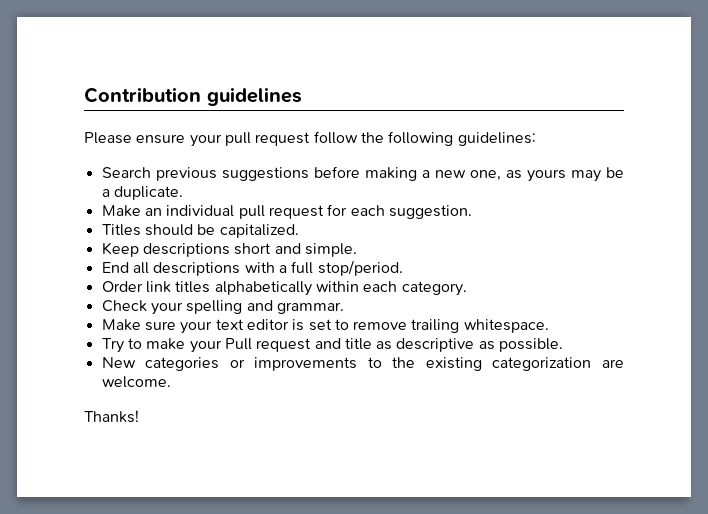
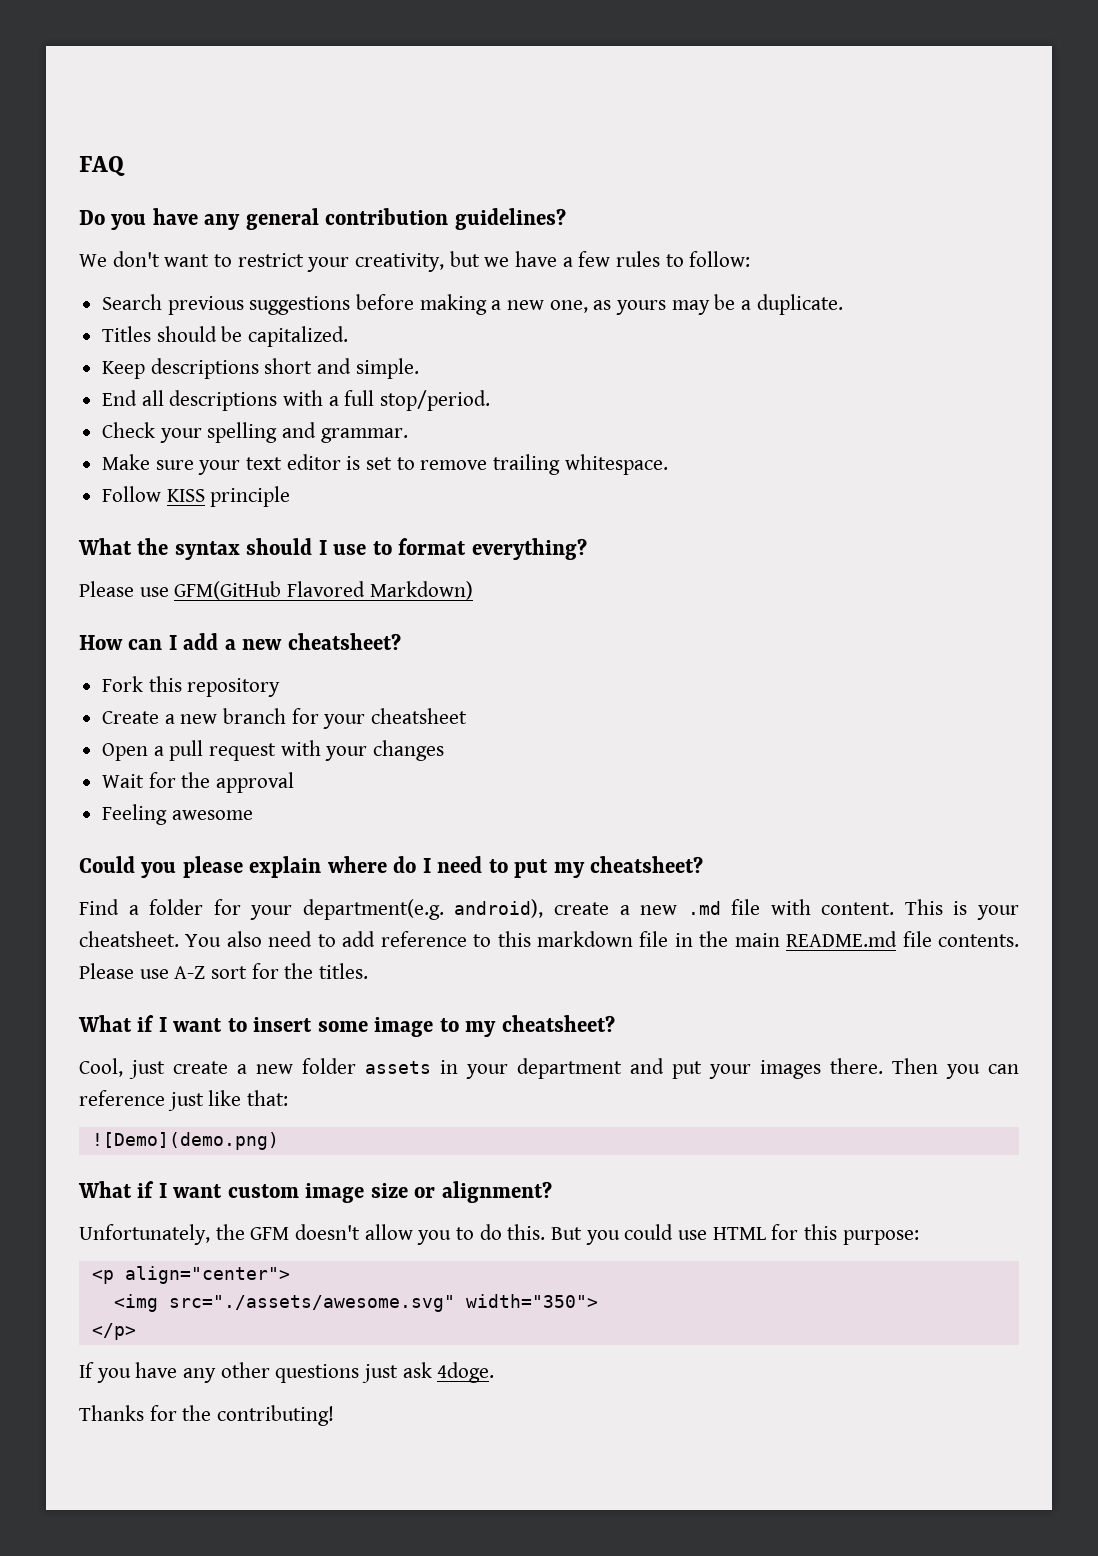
[84,87,302,106] [84,131,536,147] Contribution guidelines // Please ensure your pull request follow the following guidelines: -> [79,156,125,176] [79,208,566,230] [79,251,751,272] FAQ // Do you have any general contribution guidelines? // We don't want to restrict your creativity, but we have a few rules to follow:
[101,204,472,219] // Make an individual pull request for each suggestion. -> (843, 304) none
[101,281,467,296] // Order link titles alphabetically within each category. -> (491, 400) none
[101,338,564,353] [101,357,624,371] [101,376,171,388] [84,410,139,423] Try to make your Pull request and title as descriptive as possible. // New categories or improvements to the existing categorization are welcome. // Thanks! -> [102,486,291,507] [78,538,587,560] [79,581,473,600] [79,633,401,650] [102,676,281,697] [102,708,468,729] [102,740,445,761] [102,772,295,793] [102,804,253,825] [79,856,704,878] [79,899,1019,920] [79,931,1019,947] [79,963,369,979] [78,1015,615,1037] [79,1058,1019,1079] [79,1090,289,1111] [91,1132,279,1150] [78,1181,552,1203] [79,1224,919,1245] [91,1266,290,1284] [113,1294,598,1312] [91,1323,136,1340] [79,1362,495,1383] [79,1405,335,1426] Follow KISS principle // What the syntax should I use to format everything? // Please use GFM(GitHub Flavored Markdown) // How can I add a new cheatsheet? // Fork this repository // Create a new branch for your cheatsheet // Open a pull request with your changes // Wait for the approval // Feeling awesome // Could you please explain where do I need to put my cheatsheet? // Find a folder for your department(e.g. android), create a new .md file with content. This is your cheatsheet. You also need to add reference to this markdown file in the main README.md file contents. Please use A-Z sort for the titles. // What if I want to insert some image to my cheatsheet? // Cool, just create a new folder assets in your department and put your images there. Then you can reference just like that: // ![Demo](demo.png) // What if I want custom image size or alignment? // Unfortunately, the GFM doesn't allow you to do this. But you could use HTML for this purpose: // <p align="center"> // <img src="./assets/awesome.svg" width="350"> // </p> // If you have any other questions just ask 4doge. // Thanks for the contributing!

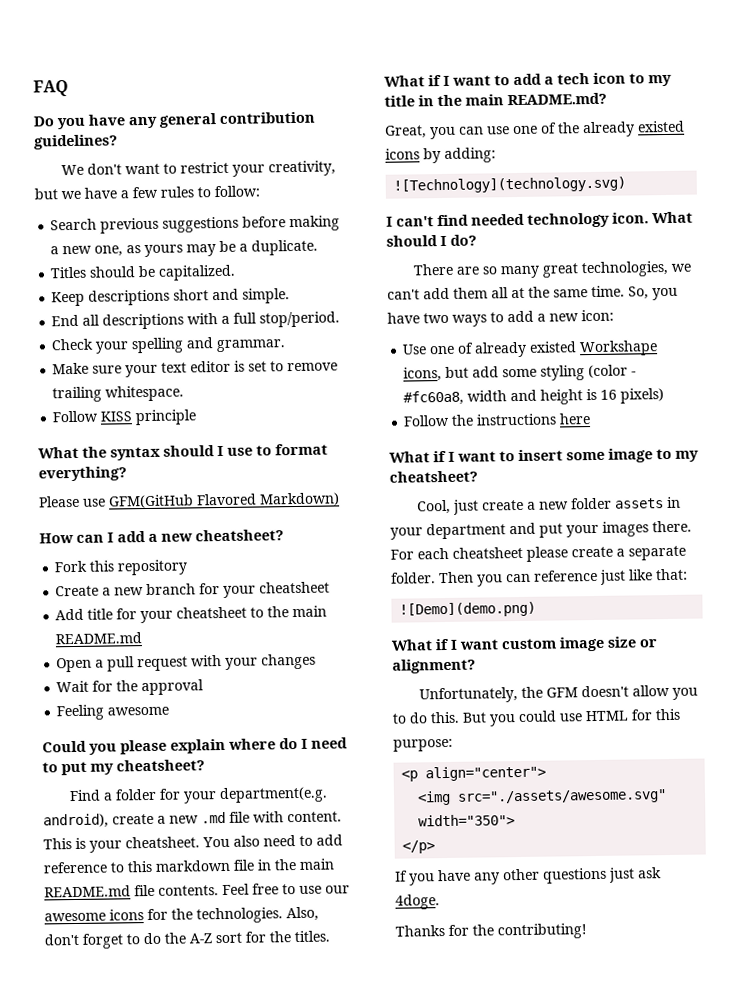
(468, 716) none -> [55,605,328,624] [55,632,143,645] // Add title for your cheatsheet to the main README.md
[79,963,169,979] Please use -> [222,883,350,896] [44,906,319,924] [44,932,186,949] Feel free to use our awesome icons for the technologies. Also, don't forget to do the
(369, 971) none -> [384,72,672,87] [384,92,607,107] [384,120,685,140] [385,147,496,164] [393,176,627,194] [386,211,693,228] [386,234,477,247] [412,260,691,279] [387,285,678,301] [387,309,614,327] [402,340,659,358] [403,364,637,382] [403,388,665,406] [403,413,592,427] // What if I want to add a tech icon to my title in the main README.md? // Great, you can use one of the already existed icons by adding: // ![Technology](technology.svg) // I can't find needed technology icon. What should I do? // There are so many great technologies, we can't add them all at the same time. So, you have two ways to add a new icon: // Use one of already existed Workshape icons, but add some styling (color - #fc60a8, width and height is 16 pixels) // Follow the instructions here
(883, 1066) none -> [390,545,686,562] [391,572,436,584] For each cheatsheet please create a separate folder.

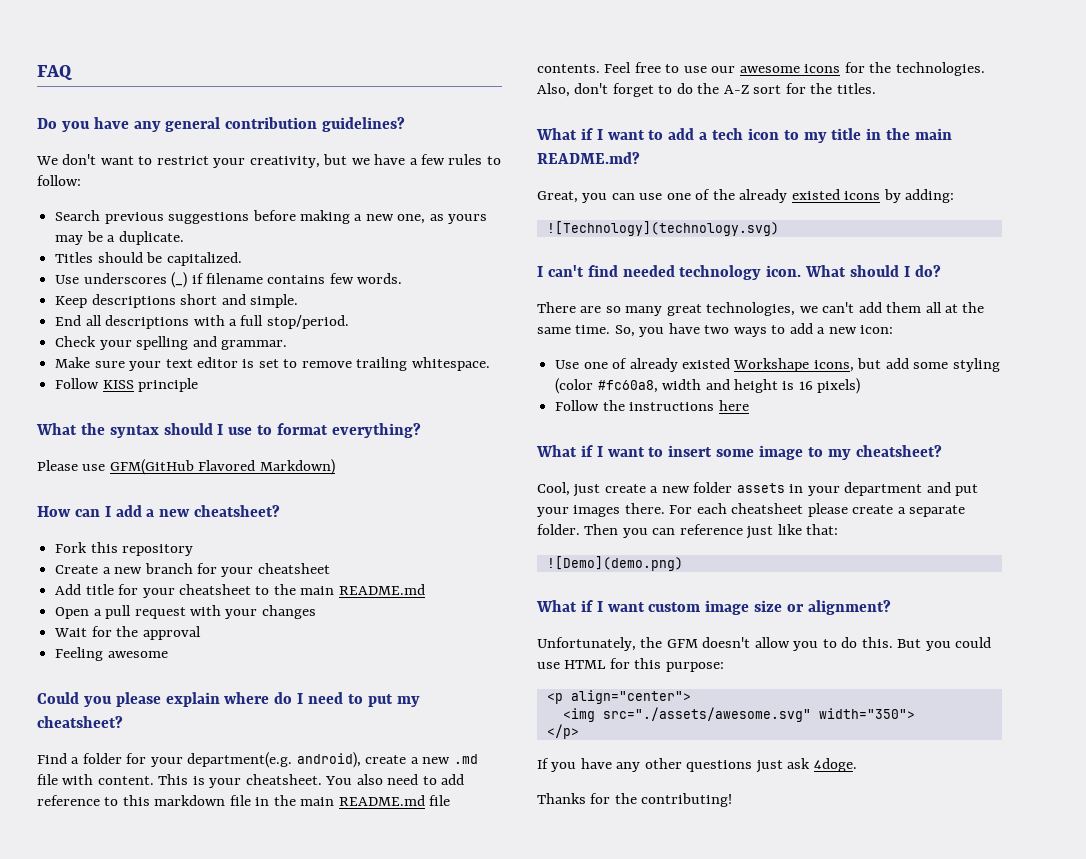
(237, 272) none -> [55,272,403,288] // Use underscores (_) if filename contains few words.
[631,371,637,376] - -> (594, 386) none

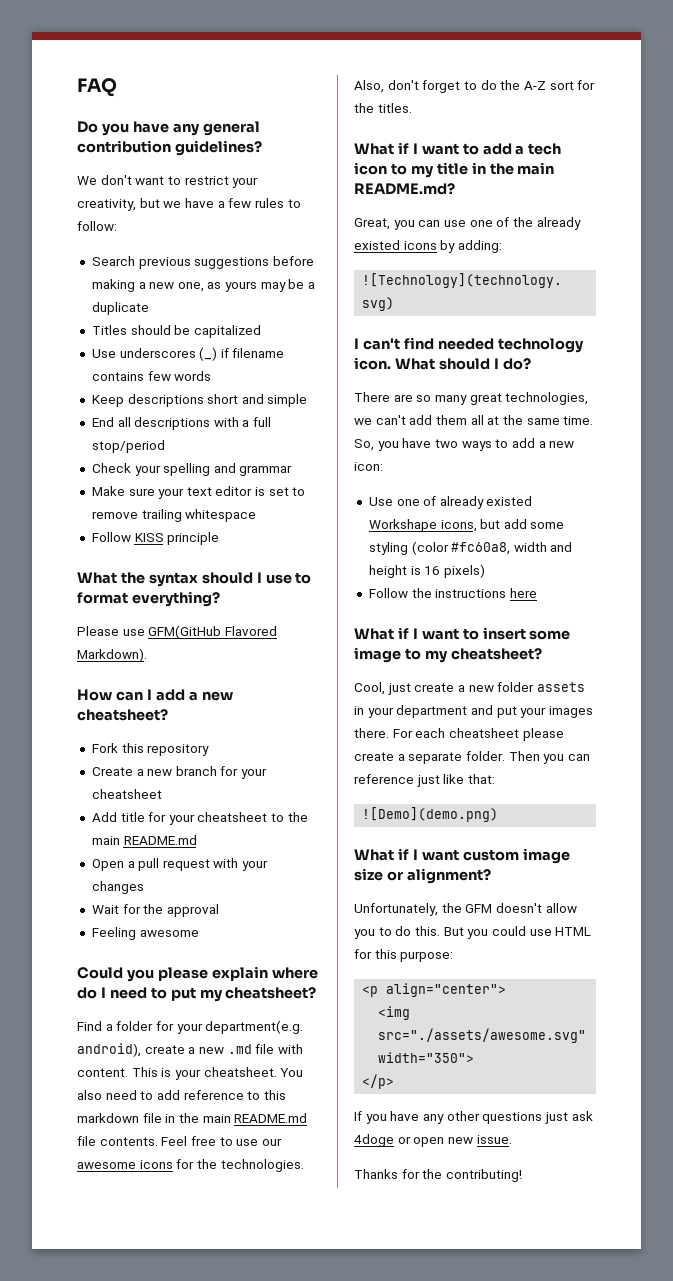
[118,231,184,245] duplicate. -> [91,302,149,315] duplicate
[166,252,242,266] capitalized. -> [193,325,261,338] capitalized
[357,273,403,284] words. -> [174,371,212,381] words
[249,294,298,308] simple. -> [267,394,308,407] simple
[266,315,349,329] stop/period. -> [91,440,165,453] stop/period
[220,340,287,350] grammar. -> [239,465,293,476] grammar
[411,357,490,371] whitespace. -> [185,509,257,522] whitespace
[259,459,335,475] Markdown) -> [77,648,147,662] Markdown).
[813,758,857,772] 4doge. -> [354,1134,512,1147] 4doge or open new issue.

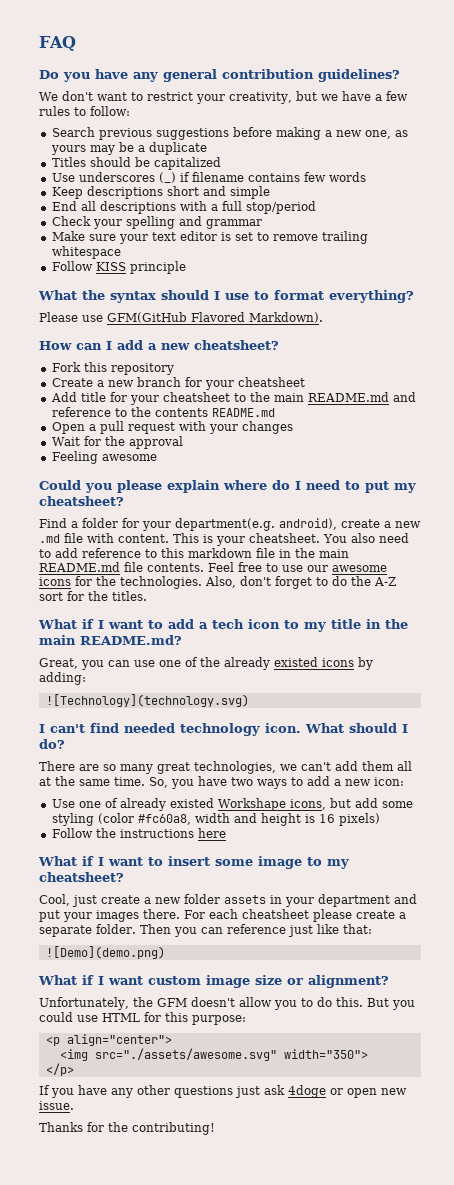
(197, 840) none -> [392,392,416,402] [51,407,275,417] and reference to the contents README.md

